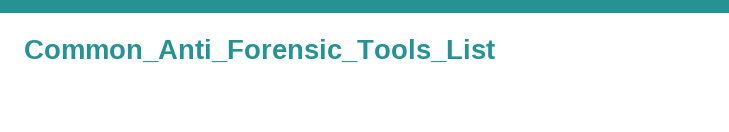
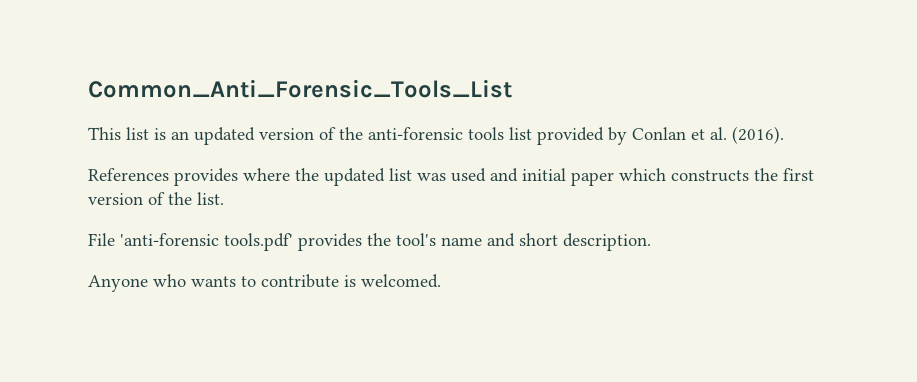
(495, 51) none -> [88,126,784,145] [88,168,814,186] [88,192,224,205] [88,233,651,251] [88,274,441,292] // This list is an updated version of the anti-forensic tools list provided by Conlan et al. (2016). // References provides where the updated list was used and initial paper which constructs the first version of the list. // File 'anti-forensic tools.pdf' provides the tool's name and short description. // Anyone who wants to contribute is welcomed.

